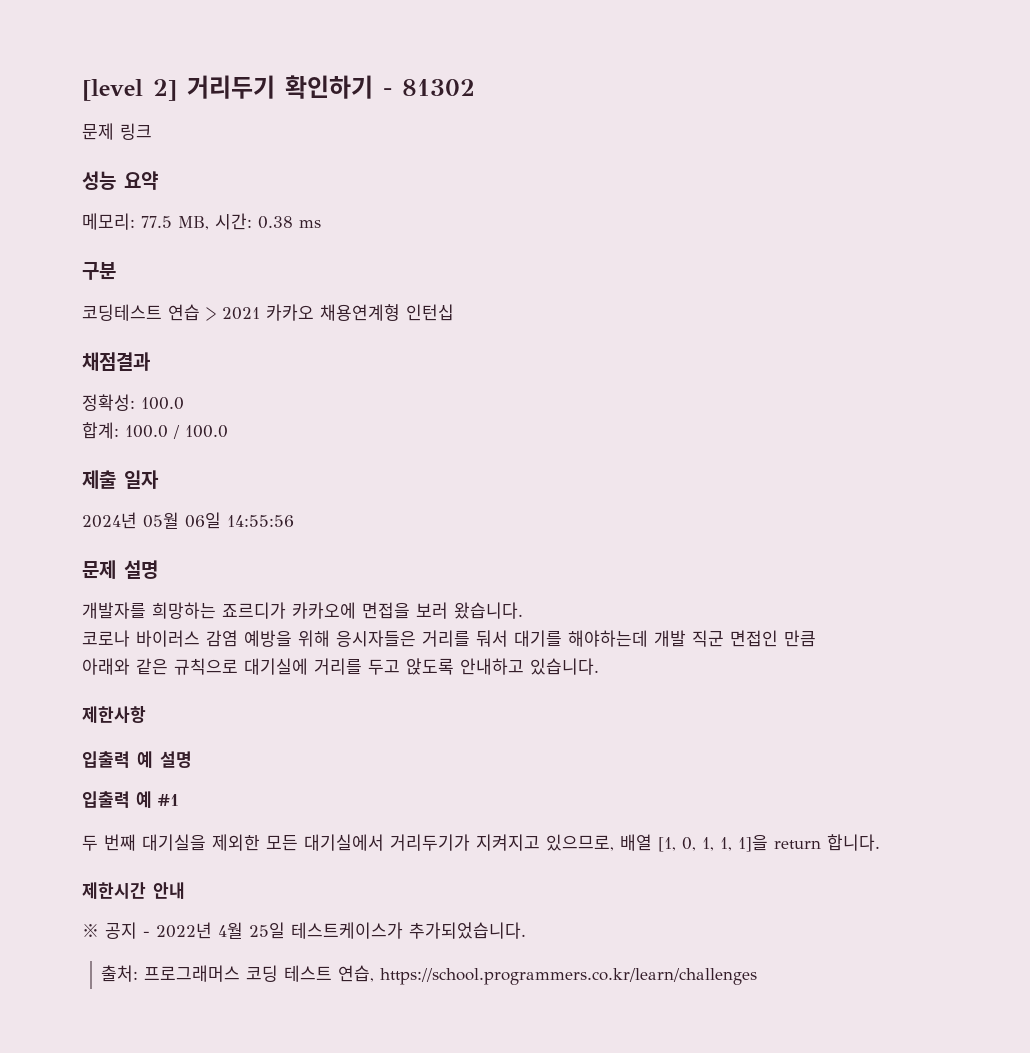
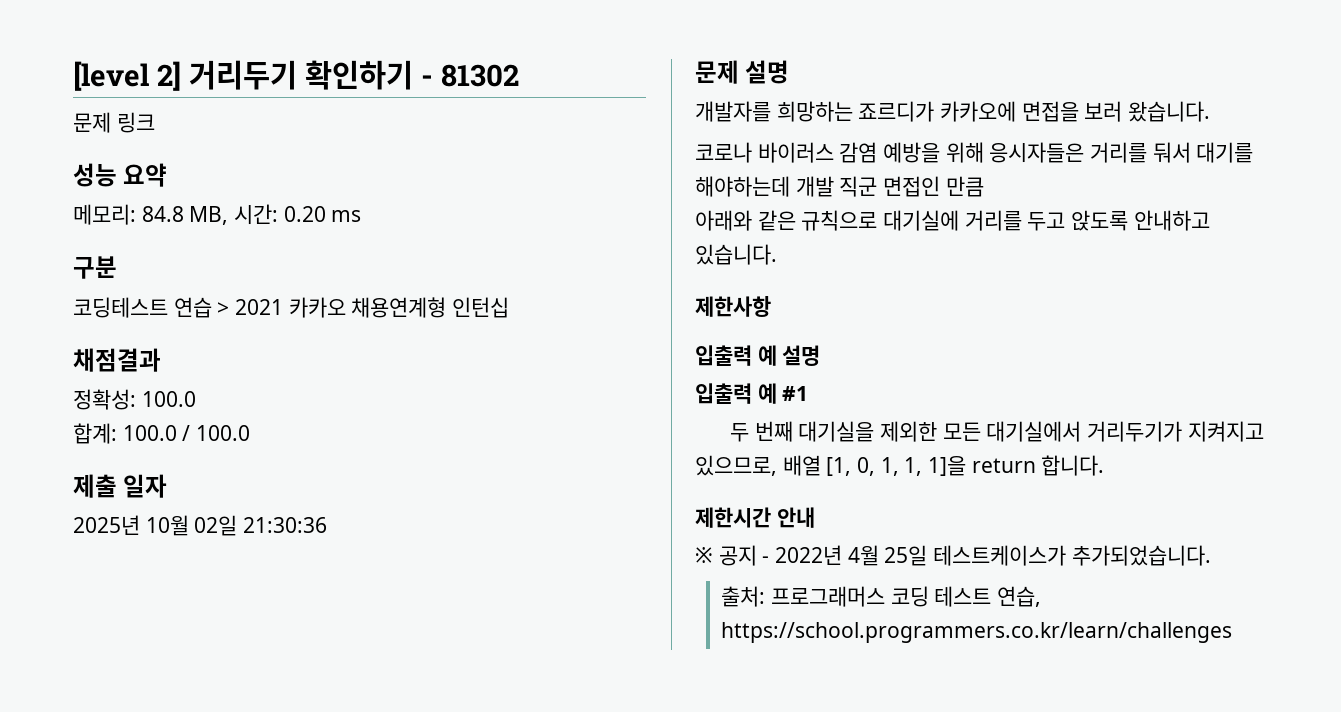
[141,216,172,228] 77.5 -> [141,206,184,222] 84.8
[258,216,293,229] 0.38 -> [283,206,326,222] 0.20
[82,512,294,529] 2024년 05월 06일 14:55:56 -> [73,515,328,536] 2025년 10월 02일 21:30:36

